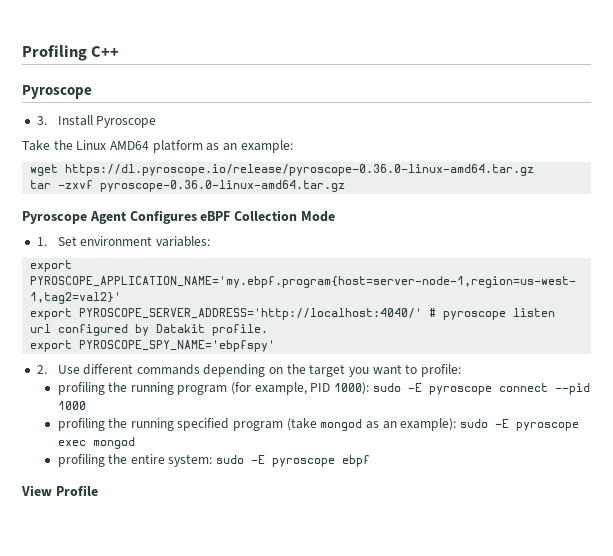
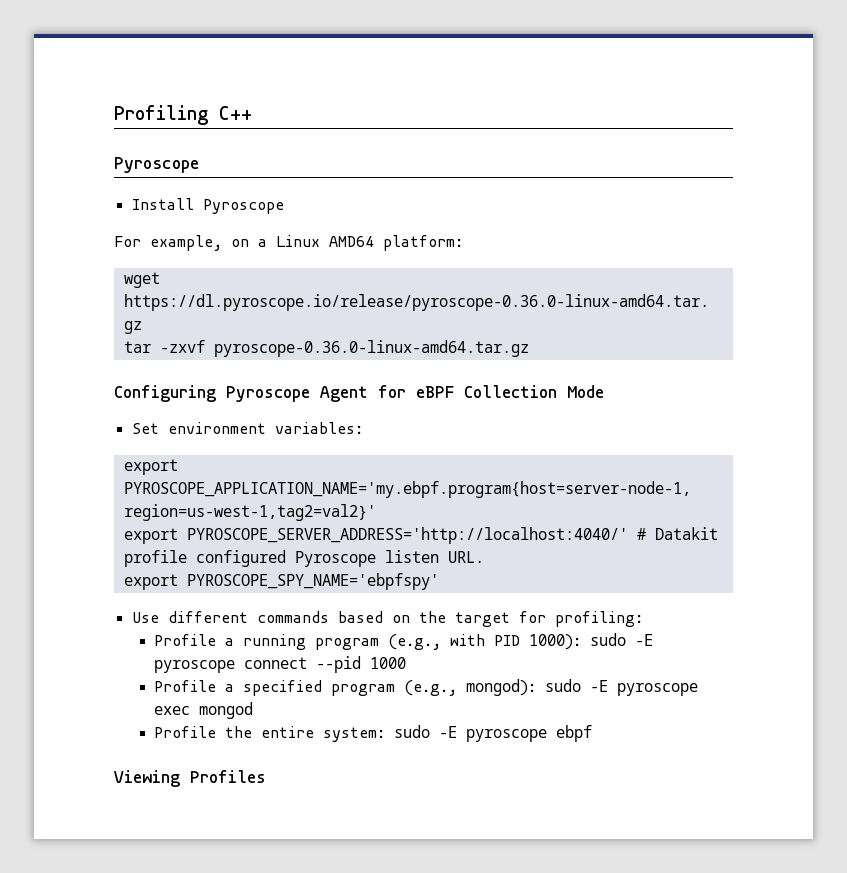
[36,116,47,125] 3. -> (199, 165) none
[22,140,293,153] Take the Linux AMD64 platform as an example: -> [114,235,463,251] For example, on a Linux AMD64 platform:
(346, 186) none -> [114,385,216,402] Configuring
[129,210,197,224] Configures -> [378,385,406,398] for
[36,237,47,246] 1. -> (604, 391) none
[443,308,556,320] [30,324,269,336] pyroscope listen url configured by Datakit profile. -> [654,527,718,540] [123,550,484,567] Datakit profile configured Pyroscope listen URL.
[36,365,47,374] 2. -> (439, 581) none
[203,364,266,377] depending -> [337,611,383,623] based
[349,364,461,377] [57,382,307,395] you want to profile: // profiling the running program (for example, -> [518,611,643,627] [154,634,486,650] for profiling: // Profile a running program (e.g., with
[57,418,457,431] profiling the running specified program (take mongod as an example): -> [154,679,537,696] Profile a specified program (e.g., mongod):
[57,454,105,467] profiling -> [154,726,217,738] Profile
[21,485,98,496] View Profile -> [114,770,266,787] Viewing Profiles

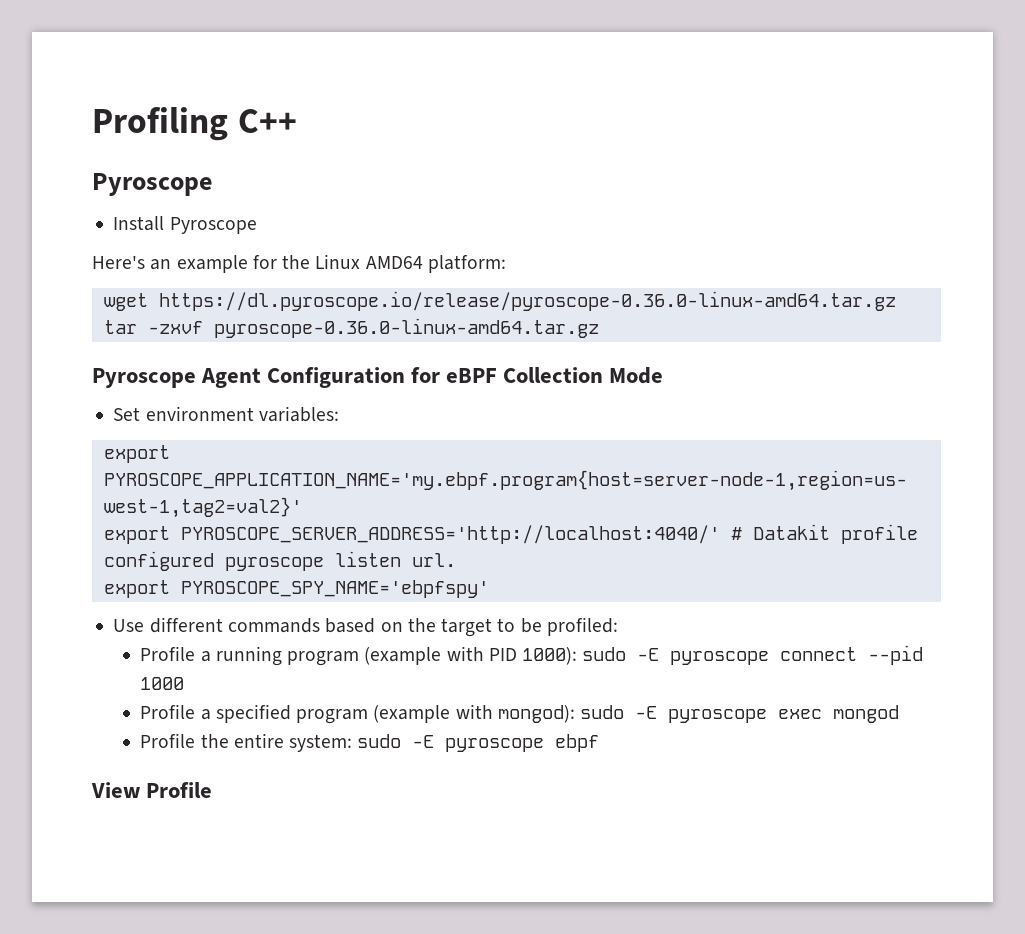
[114,235,267,251] For example, on a -> [92,255,311,273] Here's an example for the
[114,385,216,402] Configuring -> (599, 328) none
(368, 394) none -> [267,367,406,388] Configuration
[294,550,484,567] Pyroscope listen URL. -> [224,551,456,571] pyroscope listen url.
[518,611,643,627] for profiling: -> [497,617,618,636] to be profiled:
[388,634,442,650] (e.g., -> [364,647,442,665] (example
[404,680,458,696] (e.g., -> [373,704,493,723] (example with
[114,770,266,787] Viewing Profiles -> [91,782,213,798] View Profile

